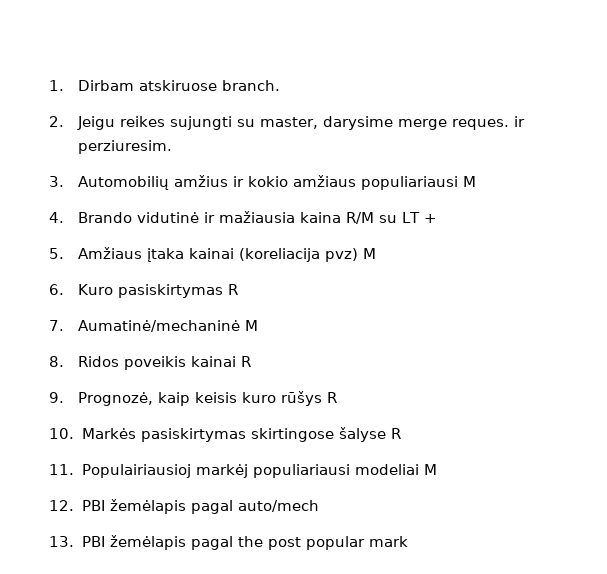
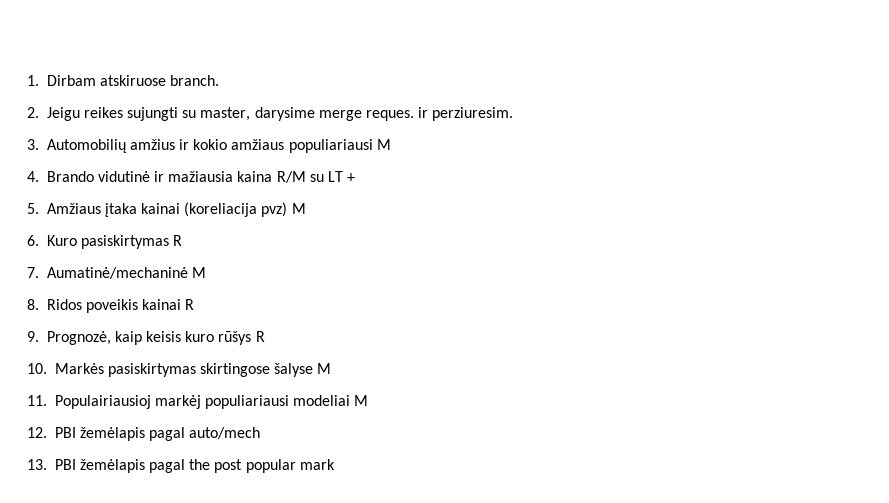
[390,428,401,439] R -> [317,363,332,374] M

